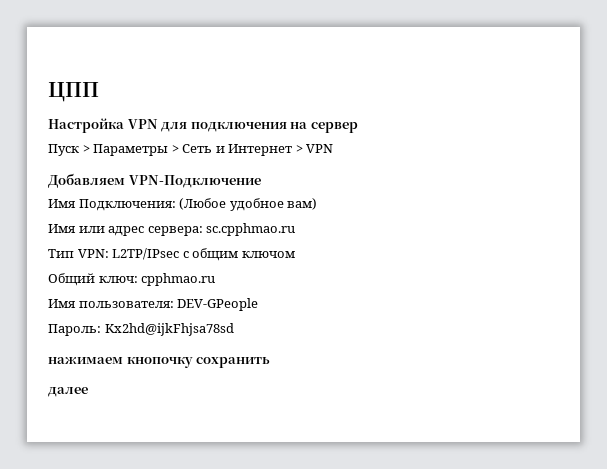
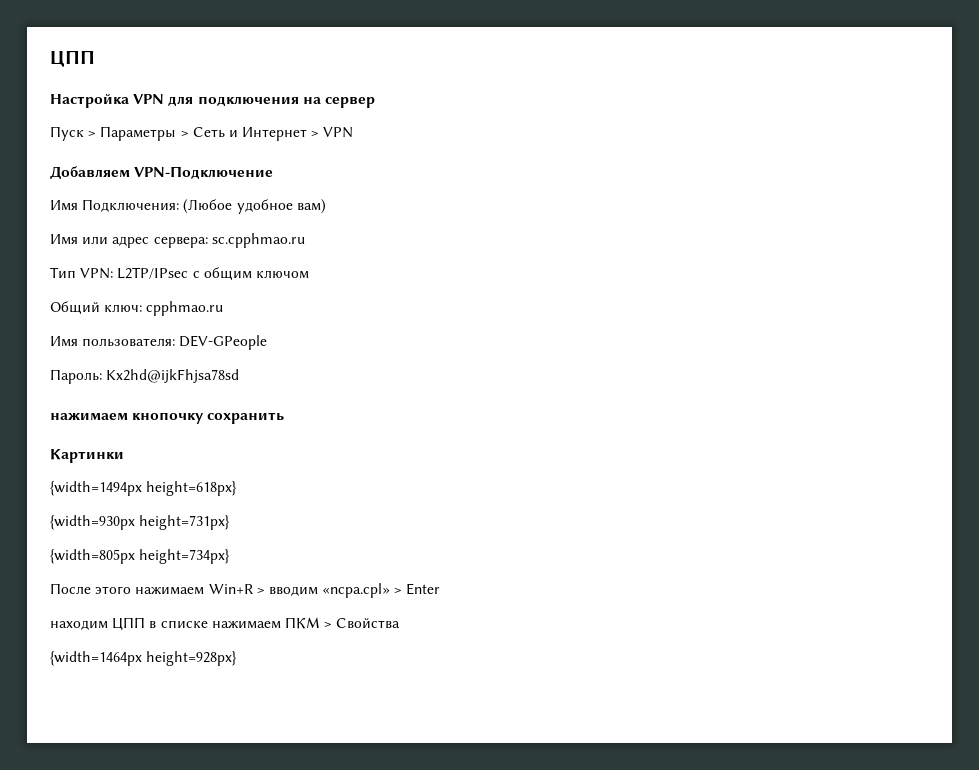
[48,387,88,397] далее -> [50,449,124,463] [50,481,238,496] [50,515,231,530] [50,549,231,564] [50,583,441,598] [50,617,401,631] [50,651,238,666] Картинки // {width=1494px height=618px} // {width=930px height=731px} // {width=805px height=734px} // После этого нажимаем Win+R > вводим «ncpa.cpl» > Enter // находим ЦПП в списке нажимаем ПКМ > Свойства // {width=1464px height=928px}

